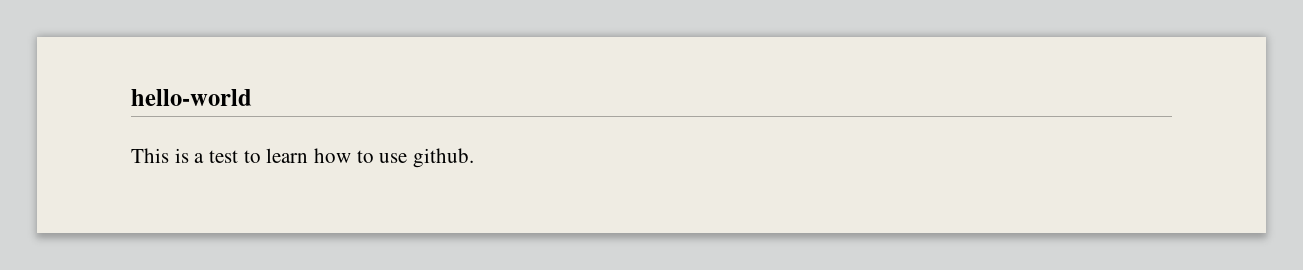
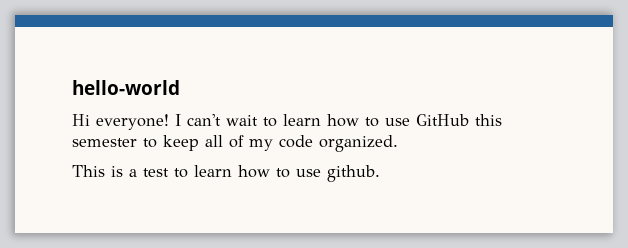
(252, 97) none -> [72,114,502,130] [72,135,398,152] // Hi everyone! I can't wait to learn how to use GitHub this semester to keep all of my code organized.

